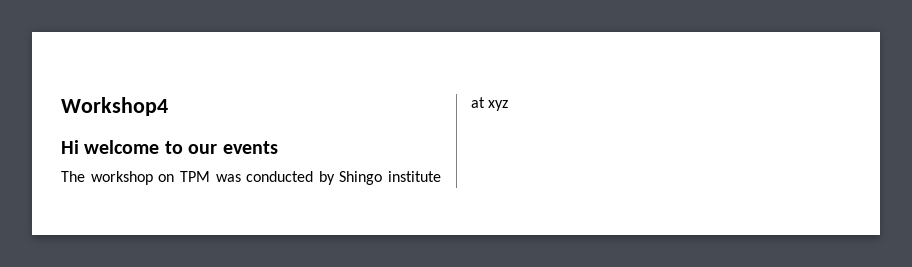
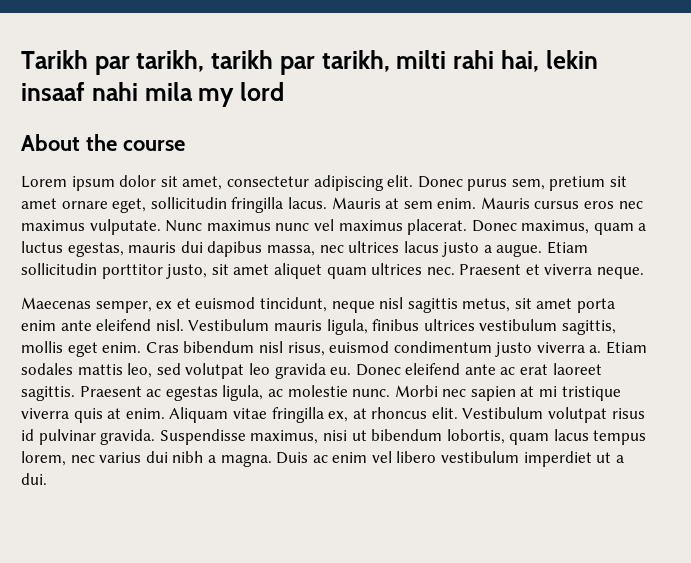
[61,97,168,116] [61,140,278,154] [61,171,441,185] [471,97,509,111] Workshop4 // Hi welcome to our events // The workshop on TPM was conducted by Shingo institute at xyz -> [21,50,598,75] [21,82,284,107] [21,134,185,151] [21,175,628,191] [21,197,643,213] [21,219,647,235] [21,241,589,257] [21,263,645,279] [21,297,616,313] [21,319,616,335] [21,341,648,357] [21,363,602,379] [21,385,621,401] [21,407,645,423] [21,429,647,445] [21,451,624,467] [21,473,47,485] Tarikh par tarikh, tarikh par tarikh, milti rahi hai, lekin insaaf nahi mila my lord // About the course // Lorem ipsum dolor sit amet, consectetur adipiscing elit. Donec purus sem, pretium sit amet ornare eget, sollicitudin fringilla lacus. Mauris at sem enim. Mauris cursus eros nec maximus vulputate. Nunc maximus nunc vel maximus placerat. Donec maximus, quam a luctus egestas, mauris dui dapibus massa, nec ultrices lacus justo a augue. Etiam sollicitudin porttitor justo, sit amet aliquet quam ultrices nec. Praesent et viverra neque. // Maecenas semper, ex et euismod tincidunt, neque nisl sagittis metus, sit amet porta enim ante eleifend nisl. Vestibulum mauris ligula, finibus ultrices vestibulum sagittis, mollis eget enim. Cras bibendum nisl risus, euismod condimentum justo viverra a. Etiam sodales mattis leo, sed volutpat leo gravida eu. Donec eleifend ante ac erat laoreet sagittis. Praesent ac egestas ligula, ac molestie nunc. Morbi nec sapien at mi tristique viverra quis at enim. Aliquam vitae fringilla ex, at rhoncus elit. Vestibulum volutpat risus id pulvinar gravida. Suspendisse maximus, nisi ut bibendum lobortis, quam lacus tempus lorem, nec varius dui nibh a magna. Duis ac enim vel libero vestibulum imperdiet ut a dui.

